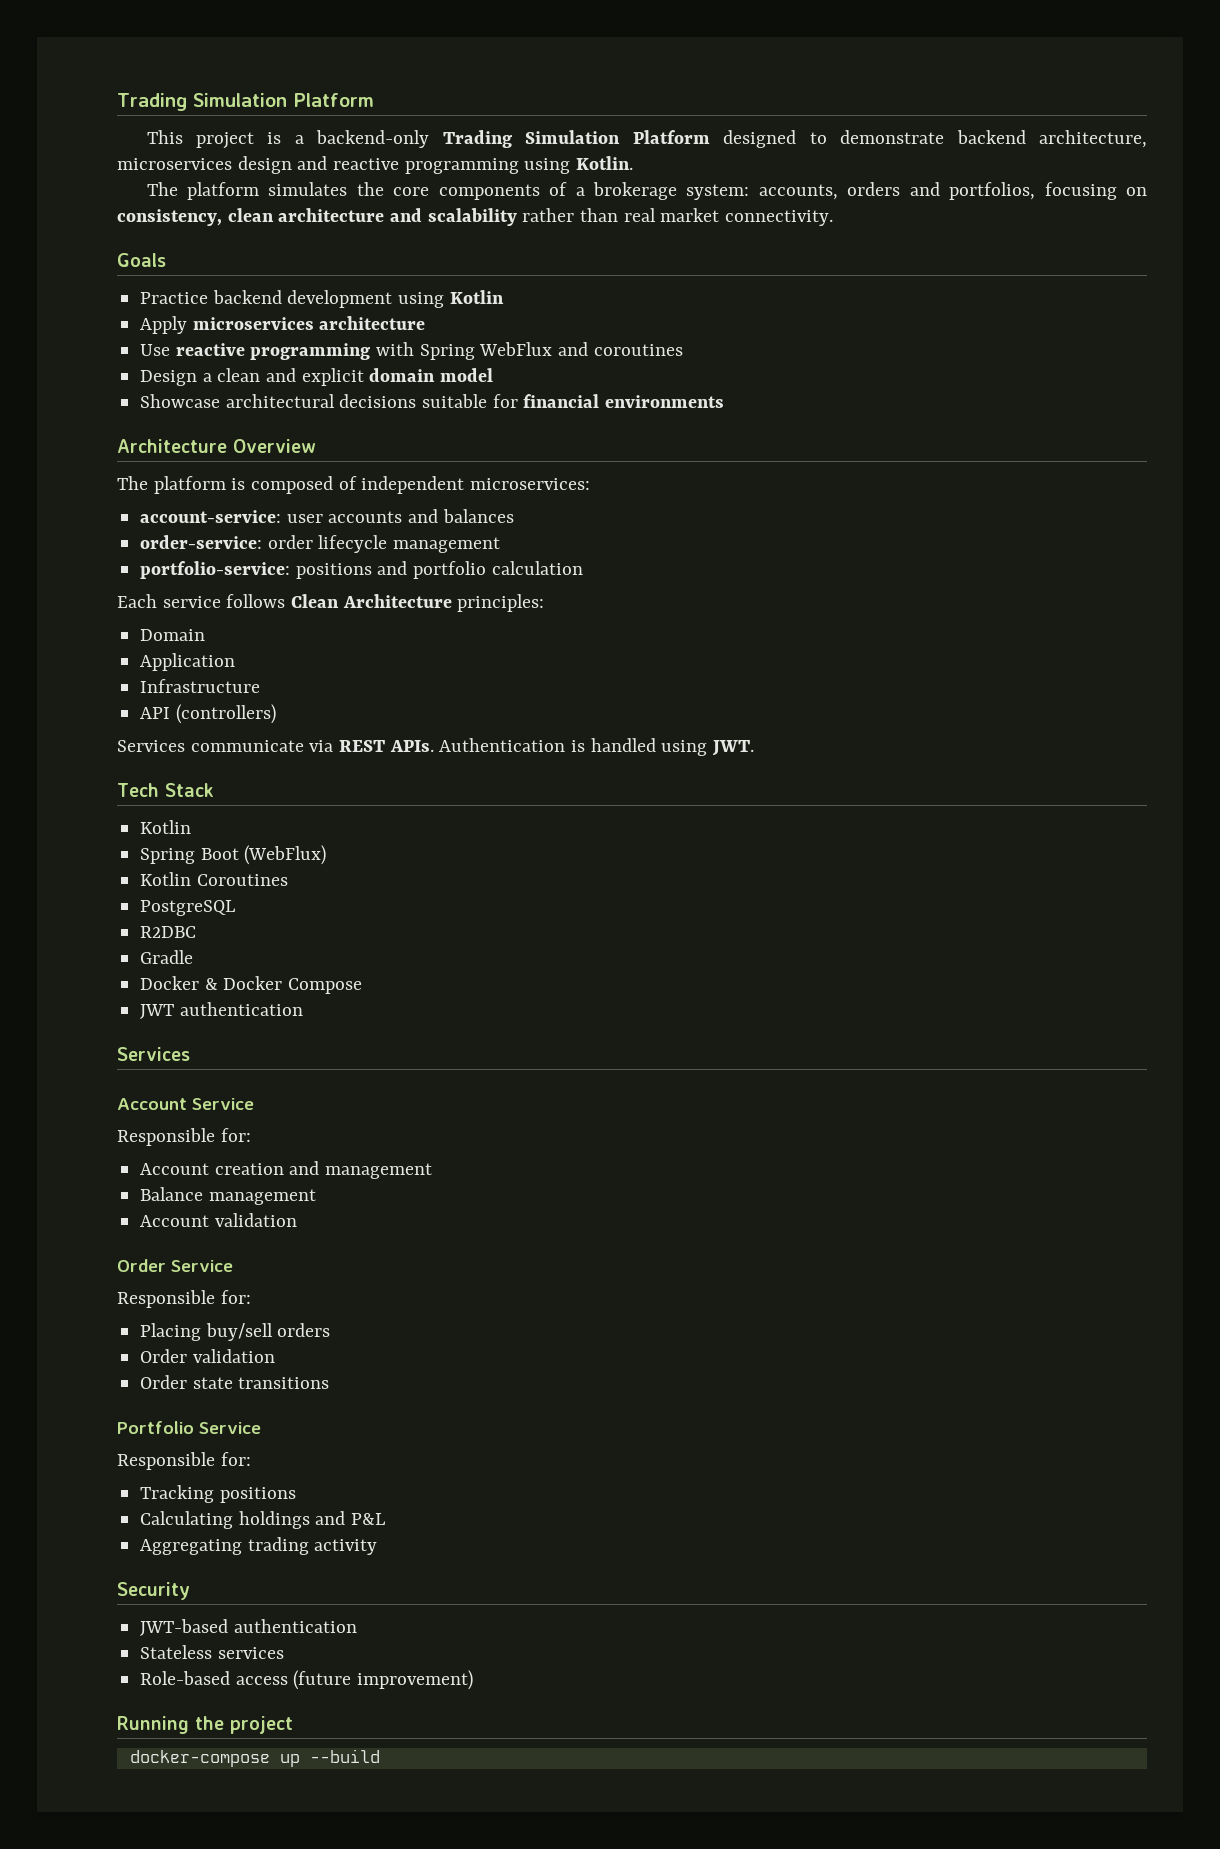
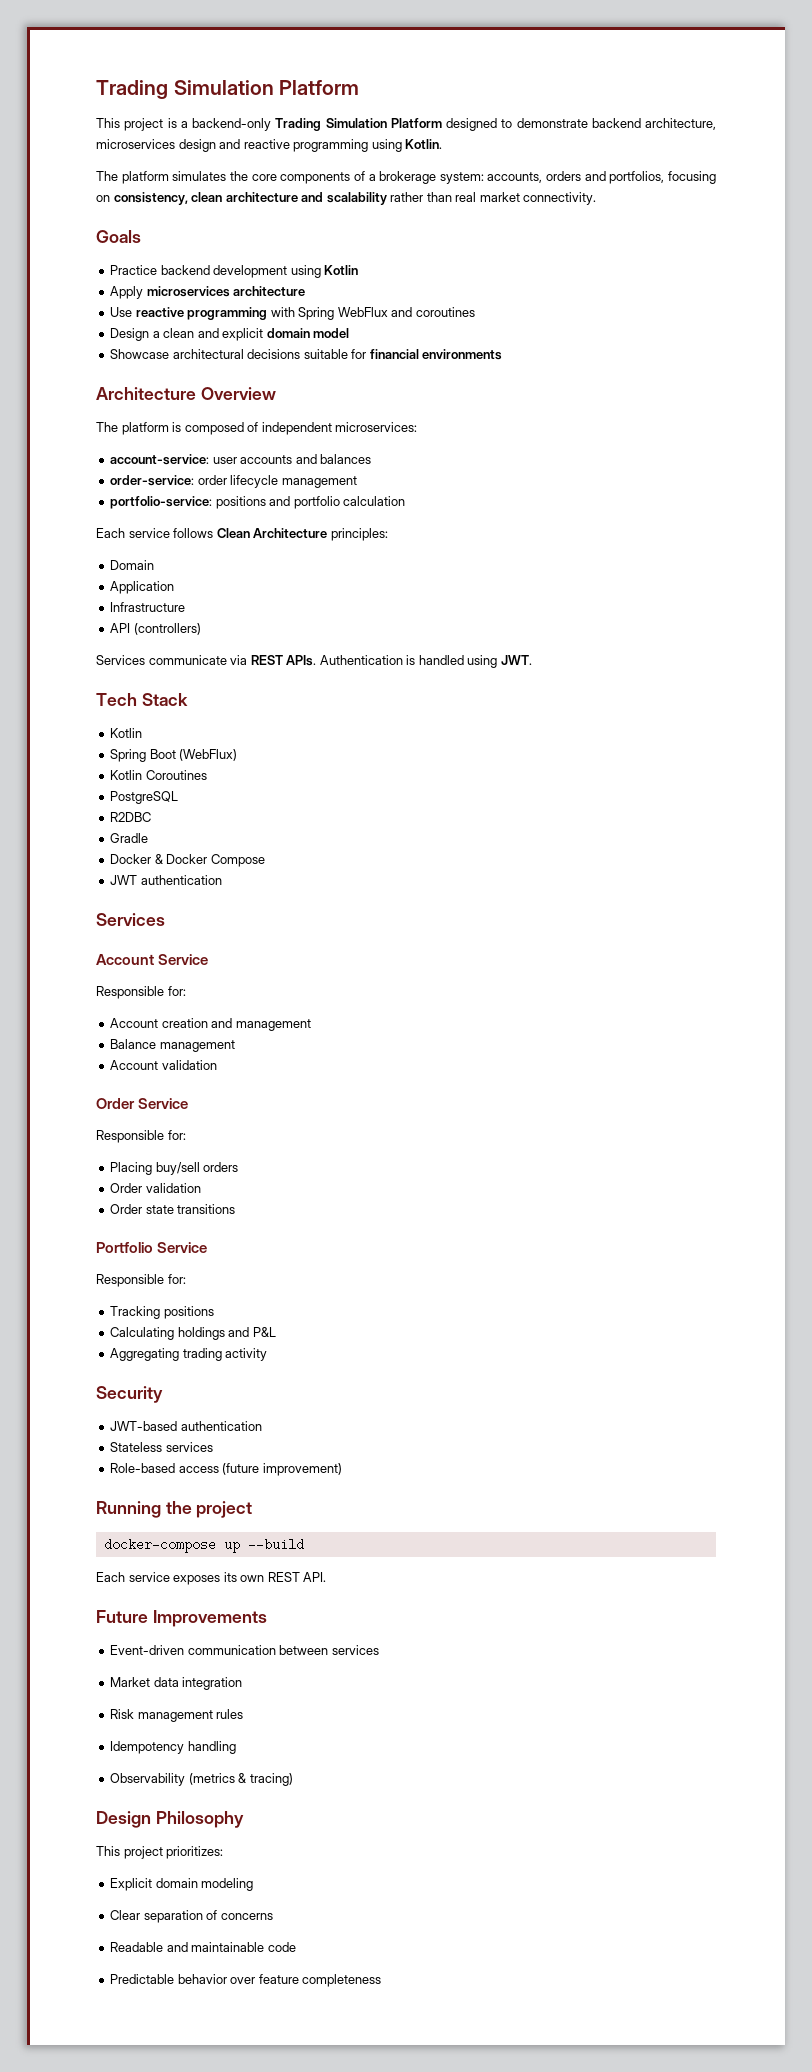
(380, 1756) none -> [96,1572,327,1585] [96,1610,267,1627] [110,1645,379,1655] [110,1677,243,1690] [110,1709,244,1722] [110,1741,236,1754] [110,1773,293,1786] [96,1811,244,1828] [96,1846,224,1859] [110,1878,254,1891] [110,1910,273,1923] [110,1942,296,1952] [110,1974,382,1987] // Each service exposes its own REST API. // Future Improvements // Event-driven communication between services // Market data integration // Risk management rules // Idempotency handling // Observability (metrics & tracing) // Design Philosophy // This project prioritizes: // Explicit domain modeling // Clear separation of concerns // Readable and maintainable code // Predictable behavior over feature completeness

